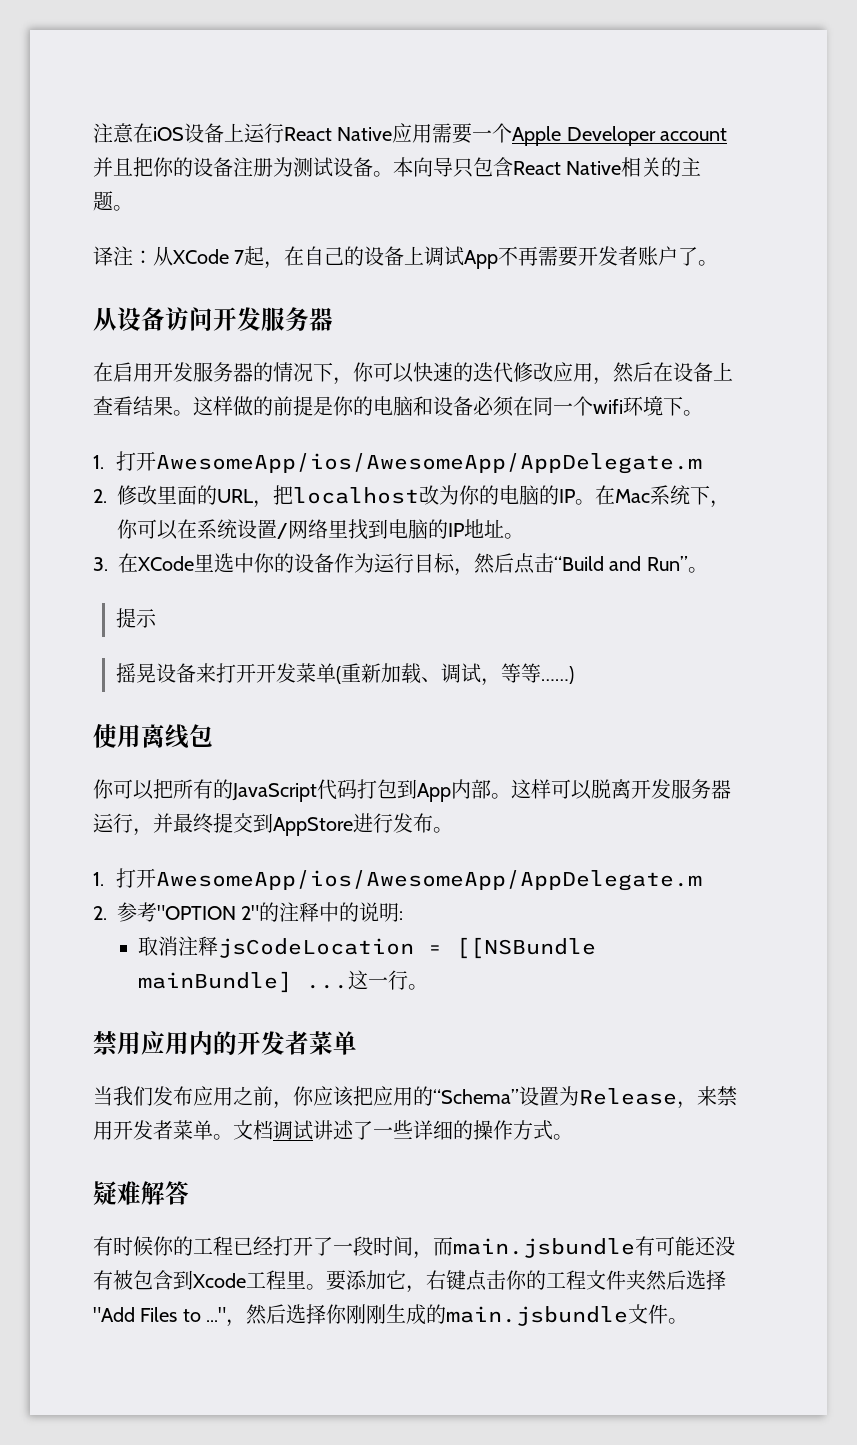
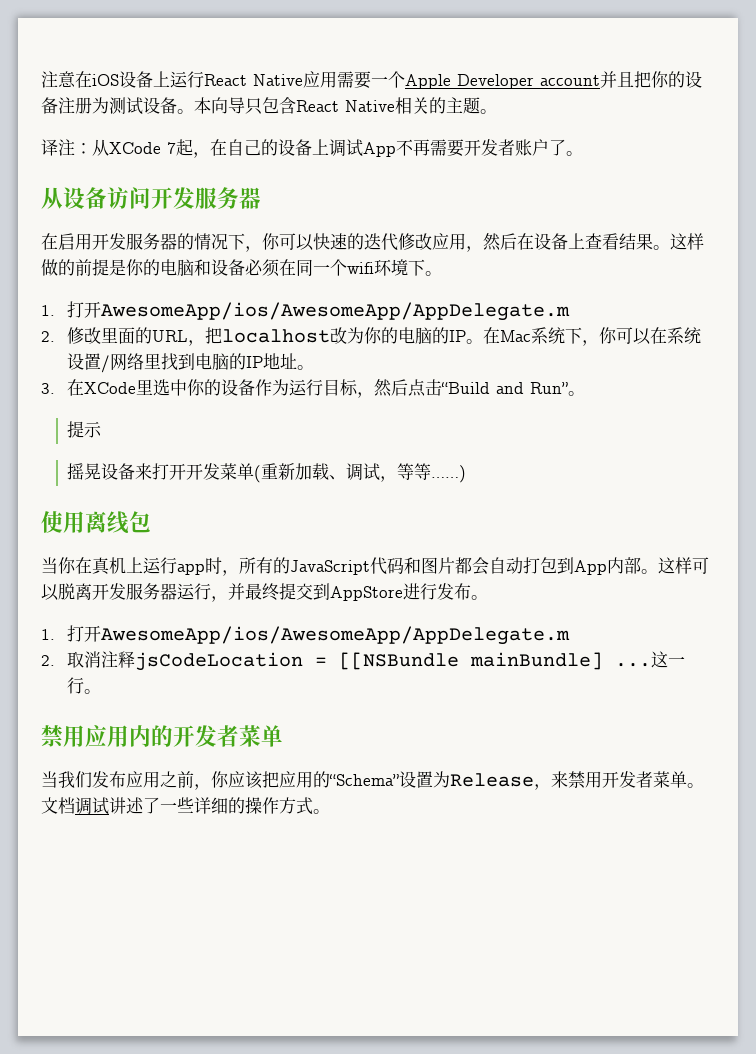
[93,779,357,802] 你可以把所有的JavaScript代码 -> [41,557,523,576] 当你在真机上运行app时，所有的JavaScript代码和图片都会自动
[117,902,404,922] 参考"OPTION 2"的注释中的说明: // -> (55, 660) none
[93,1181,189,1205] [93,1236,735,1259] [93,1270,726,1293] [93,1304,689,1327] // 疑难解答 // 有时候你的工程已经打开了一段时间，而main.jsbundle有可能还没有被包含到Xcode工程里。要添加它，右键点击你的工程文件夹然后选择"Add Files to ..."，然后选择你刚刚生成的main.jsbundle文件。 -> (330, 811) none

